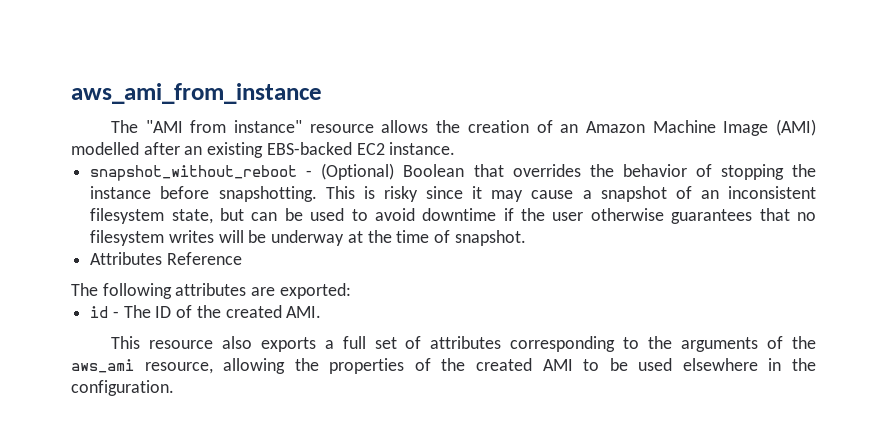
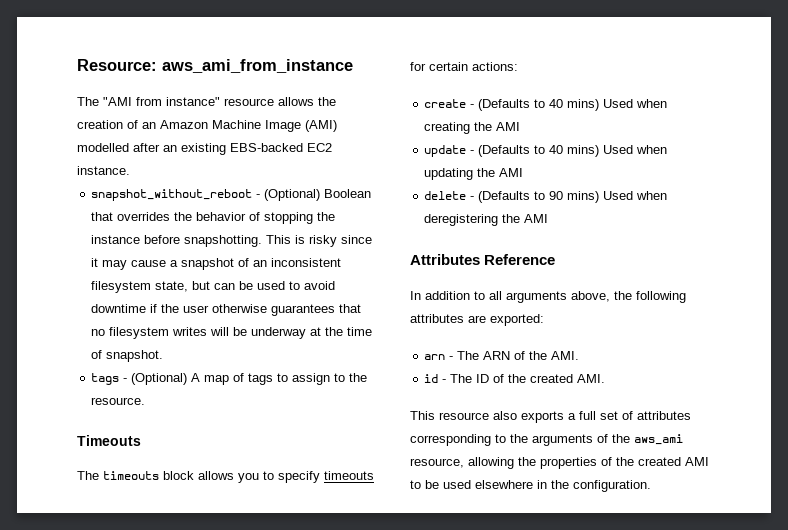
(71, 93) none -> [77,59,157,71] Resource:
[90,252,242,265] [71,283,351,299] Attributes Reference // The following attributes are exported: -> [91,373,368,385] [91,397,146,405] [77,435,141,446] [77,471,374,483] [410,62,518,71] [424,99,668,111] [424,122,521,134] [424,145,668,157] [424,168,524,180] [424,191,668,203] [424,214,549,226] [410,254,556,265] [410,291,686,303] [410,314,544,326] [424,351,580,360] tags - (Optional) A map of tags to assign to the resource. // Timeouts // The timeouts block allows you to specify timeouts for certain actions: // create - (Defaults to 40 mins) Used when creating the AMI // update - (Defaults to 40 mins) Used when updating the AMI // delete - (Defaults to 90 mins) Used when deregistering the AMI // Attributes Reference // In addition to all arguments above, the following attributes are exported: // arn - The ARN of the AMI.

